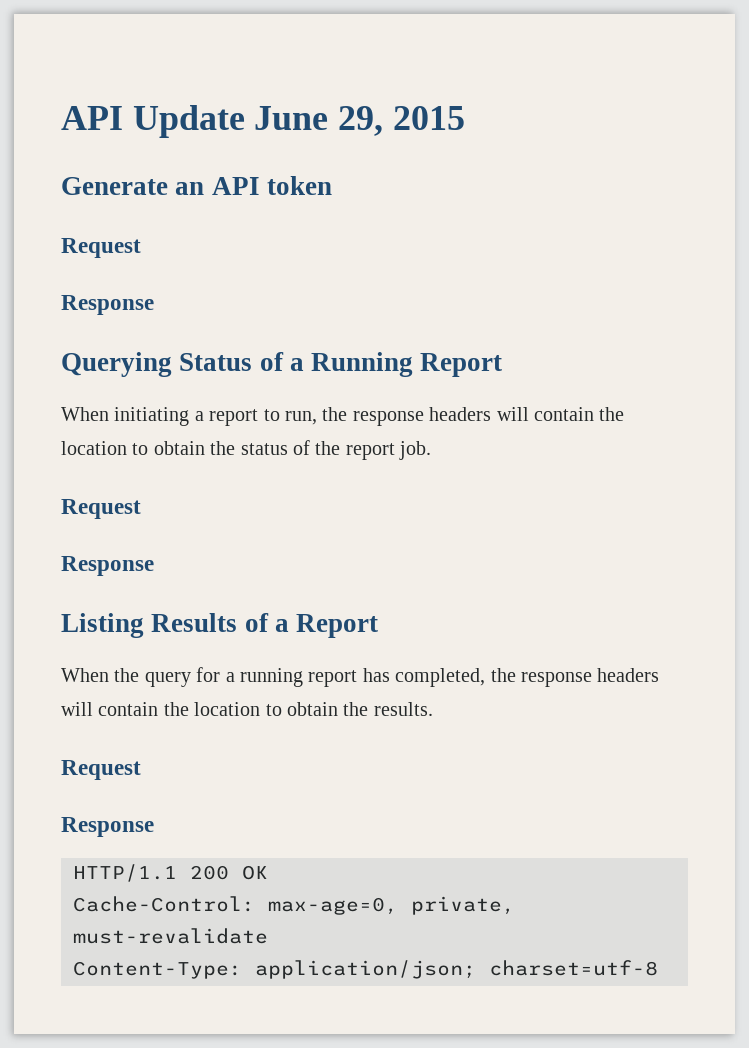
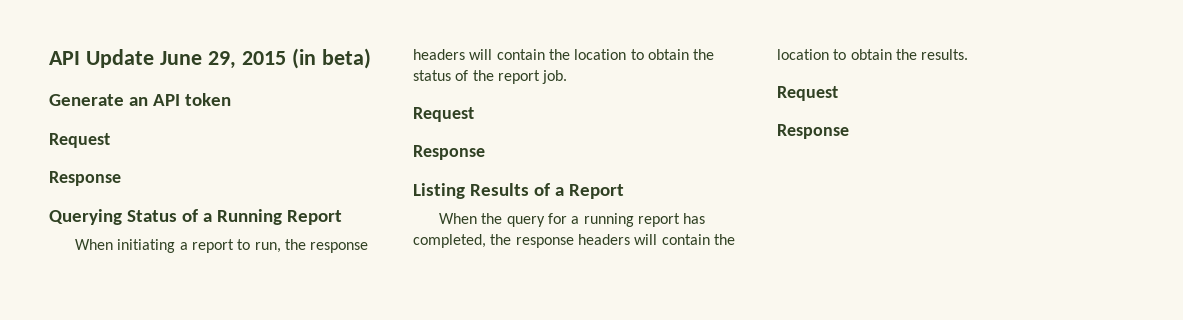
(465, 118) none -> [291,48,371,69] (in beta)
[73,864,268,882] [73,896,515,915] [73,928,268,944] [73,960,658,979] // HTTP/1.1 200 OK // Cache-Control: max-age=0, private, must-revalidate // Content-Type: application/json; charset=utf-8 -> (849, 131) none

